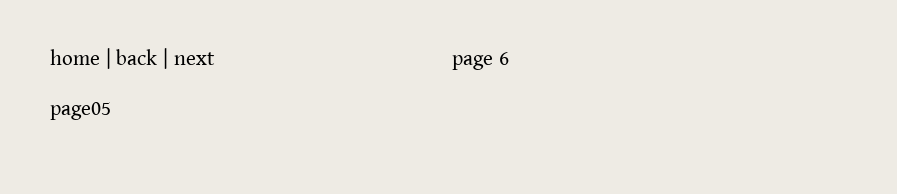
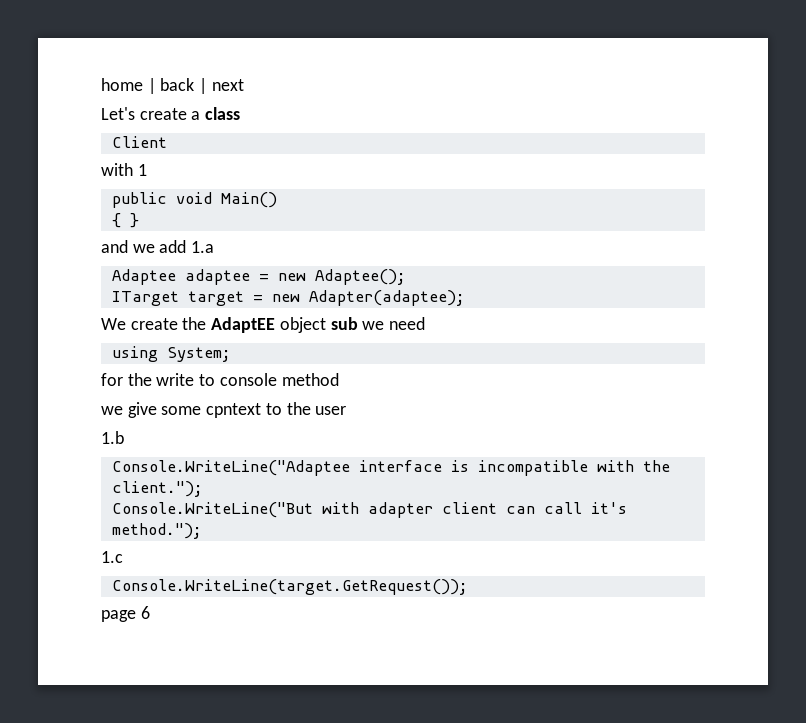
[50,102,111,120] page05 -> [101,107,241,120] [111,136,167,148] [101,163,147,176] [111,192,277,208] [111,213,139,228] [101,240,215,253] [111,269,406,285] [111,290,465,306] [101,317,426,333] [111,346,231,362] [101,373,339,386] [101,402,347,418] [101,431,124,444] [111,460,670,476] [111,481,203,497] [111,502,627,518] [111,523,202,539] [101,551,123,563] [111,579,468,595] Let's create a class // Client // with 1 // public void Main() // { } // and we add 1.a // Adaptee adaptee = new Adaptee(); // ITarget target = new Adapter(adaptee); // We create the AdaptEE object sub we need // using System; // for the write to console method // we give some cpntext to the user // 1.b // Console.WriteLine("Adaptee interface is incompatible with the client."); // Console.WriteLine("But with adapter client can call it's method."); // 1.c // Console.WriteLine(target.GetRequest());

